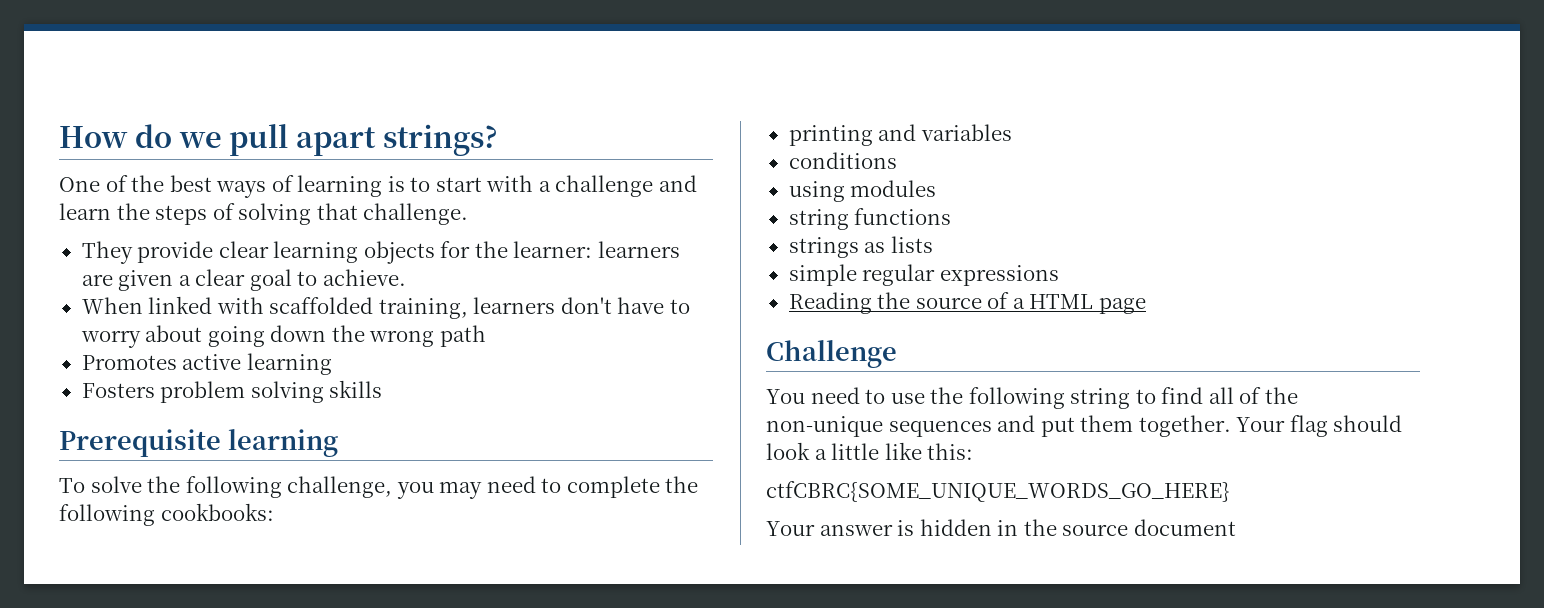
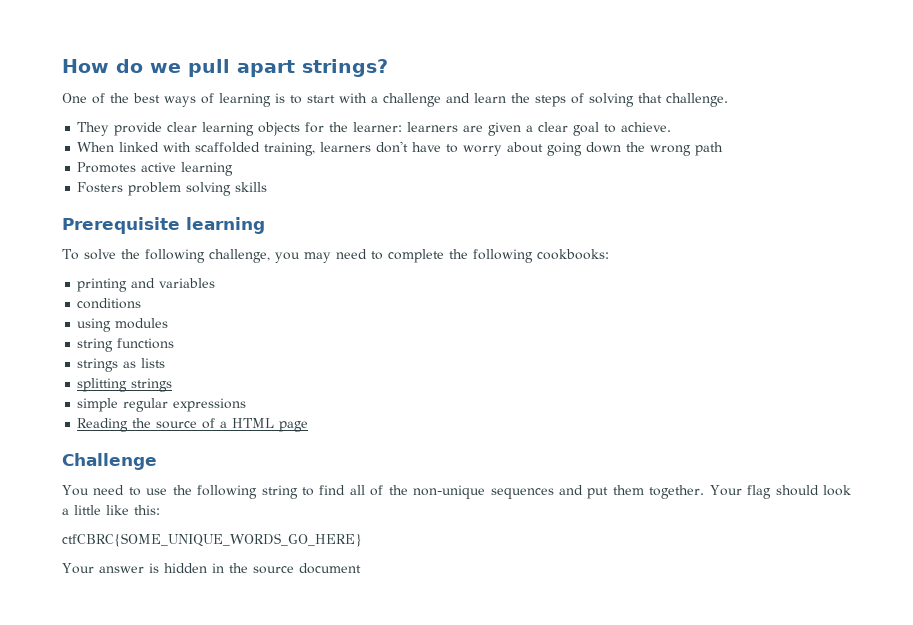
(933, 244) none -> [77,378,173,392] // splitting strings

